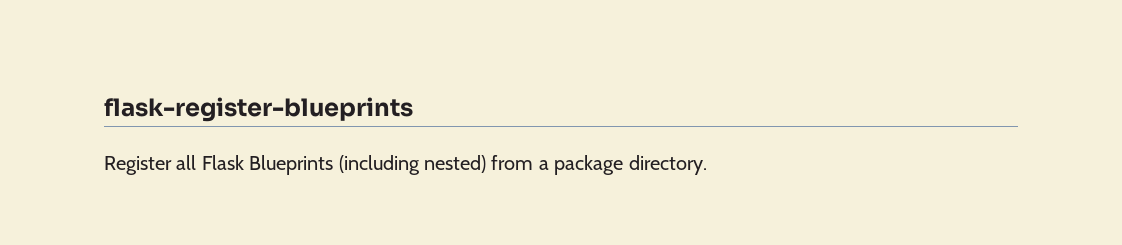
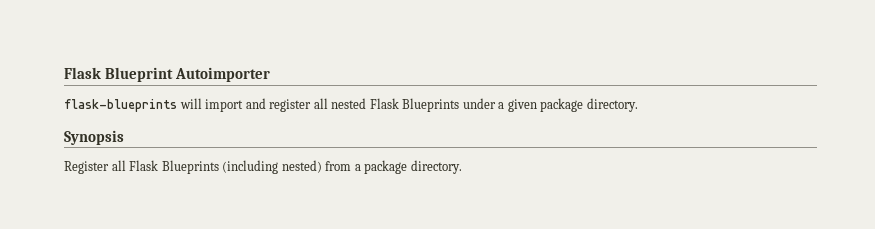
[104,97,413,122] flask-register-blueprints -> [64,67,271,82] [64,98,638,112] [64,130,124,145] Flask Blueprint Autoimporter // flask-blueprints will import and register all nested Flask Blueprints under a given package directory. // Synopsis

